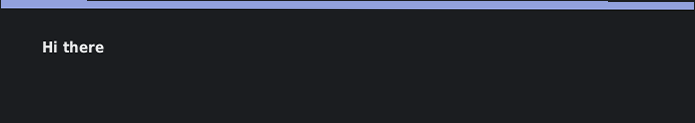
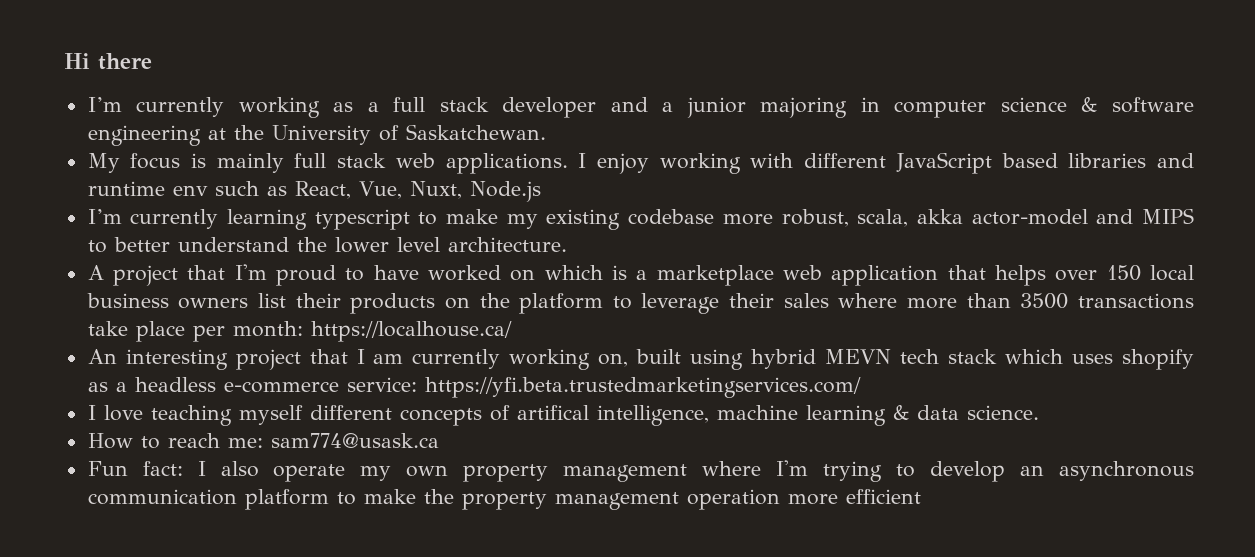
(105, 47) none -> [87,97,1194,118] [87,124,546,146] [87,152,1194,174] [87,181,541,202] [87,208,1194,230] [87,237,567,253] [87,264,1194,286] [86,293,1195,314] [87,321,512,342] [87,349,1195,370] [87,377,861,398] [87,405,1039,426] [87,433,439,449] [87,460,1195,482] [87,489,921,510] // I’m currently working as a full stack developer and a junior majoring in computer science & software engineering at the University of Saskatchewan. // My focus is mainly full stack web applications. I enjoy working with different JavaScript based libraries and runtime env such as React, Vue, Nuxt, Node.js // I’m currently learning typescript to make my existing codebase more robust, scala, akka actor-model and MIPS to better understand the lower level architecture. // A project that I'm proud to have worked on which is a marketplace web application that helps over 150 local business owners list their products on the platform to leverage their sales where more than 3500 transactions take place per month: https://localhouse.ca/ // An interesting project that I am currently working on, built using hybrid MEVN tech stack which uses shopify as a headless e-commerce service: https://yfi.beta.trustedmarketingservices.com/ // I love teaching myself different concepts of artifical intelligence, machine learning & data science. // How to reach me: sam774@usask.ca // Fun fact: I also operate my own property management where I'm trying to develop an asynchronous communication platform to make the property management operation more efficient

